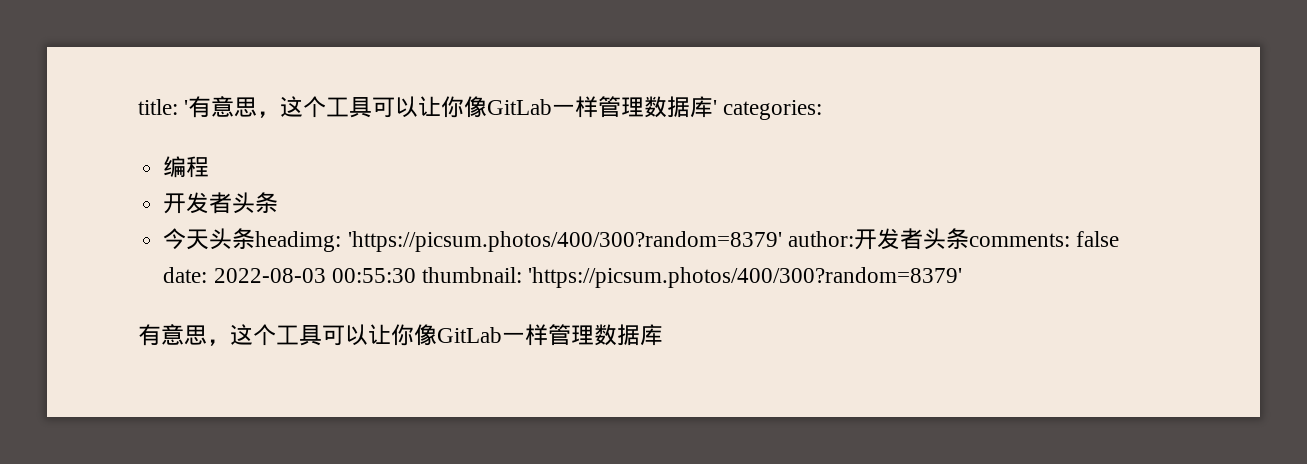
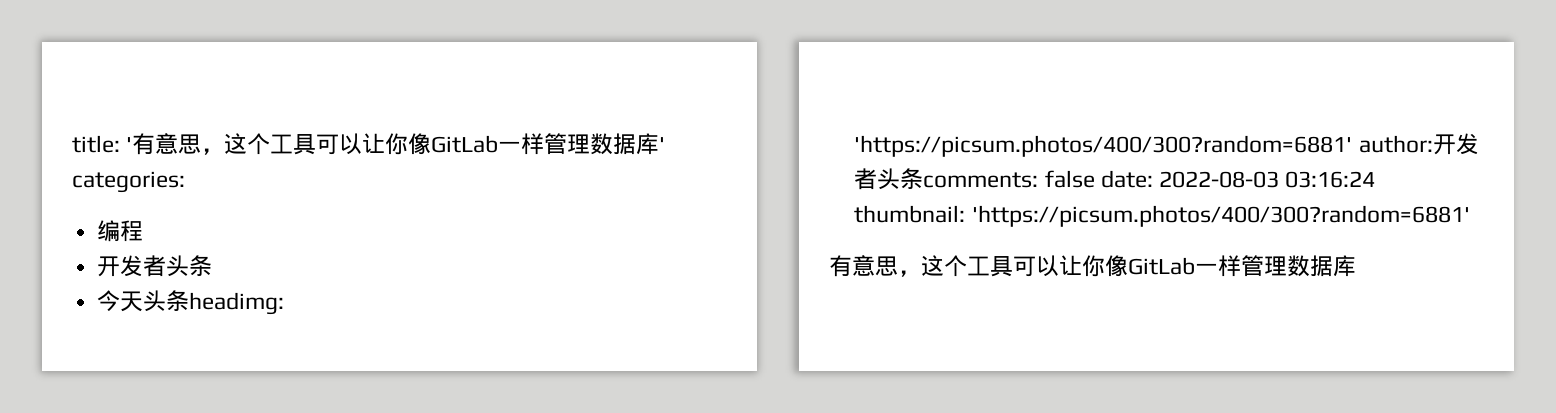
[347,231,782,252] 'https://picsum.photos/400/300?random=8379' -> [854,135,1353,157] 'https://picsum.photos/400/300?random=6881'
[331,267,963,288] 00:55:30 thumbnail: 'https://picsum.photos/400/300?random=8379' -> [1285,171,1376,188] [854,205,1470,227] 03:16:24 thumbnail: 'https://picsum.photos/400/300?random=6881'

